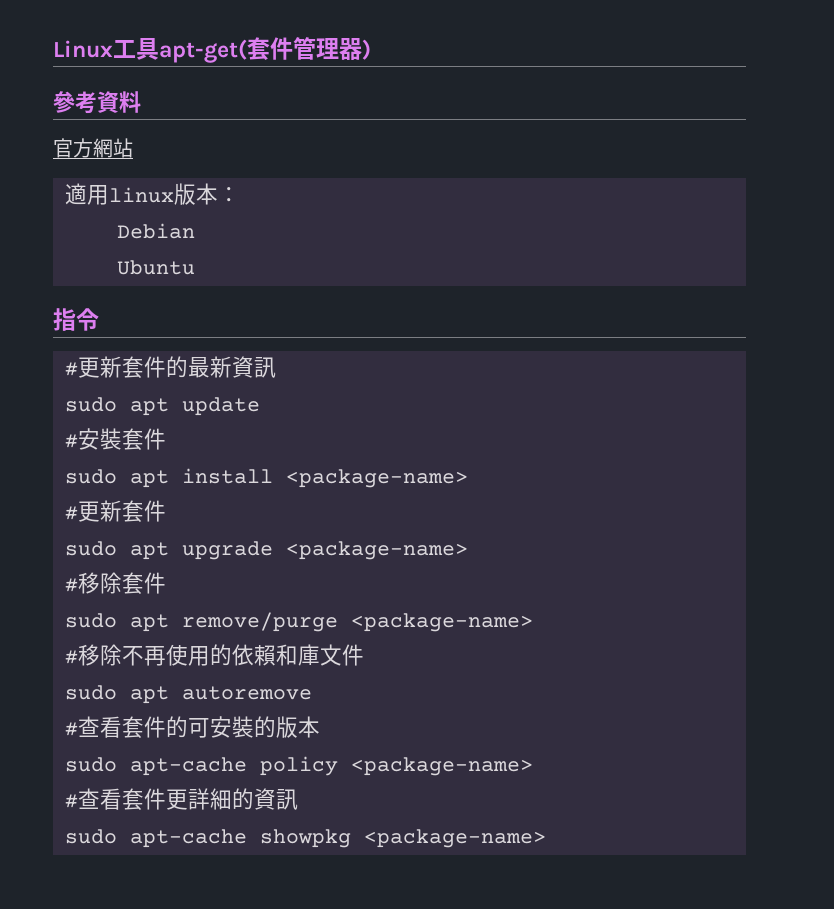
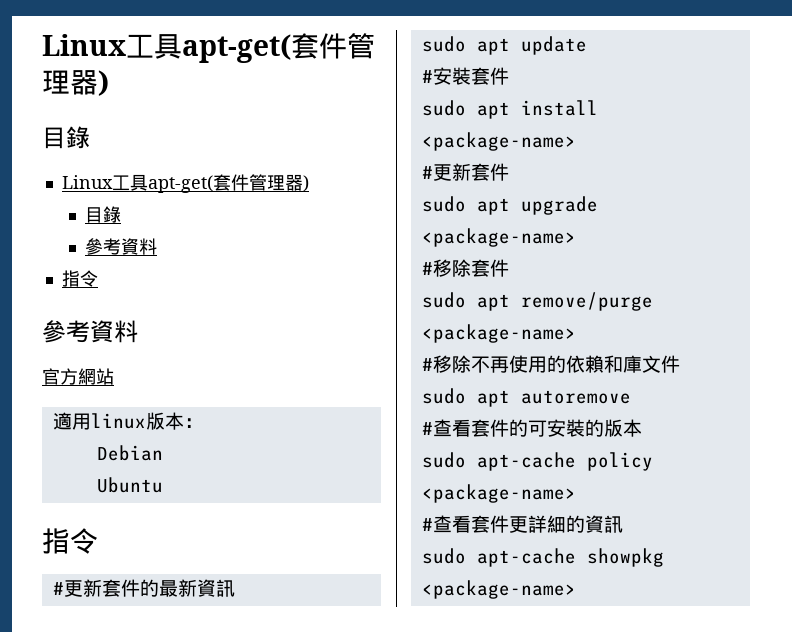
[53,37,371,63] Linux工具apt-get(套件管理器) -> [42,33,375,63] [42,70,109,96] [42,126,90,149] [61,174,309,193] [84,206,121,223] [84,238,157,255] [61,270,98,287] Linux工具apt-get(套件管理器) // 目錄 // Linux工具apt-get(套件管理器) // 目錄 // 參考資料 // 指令

